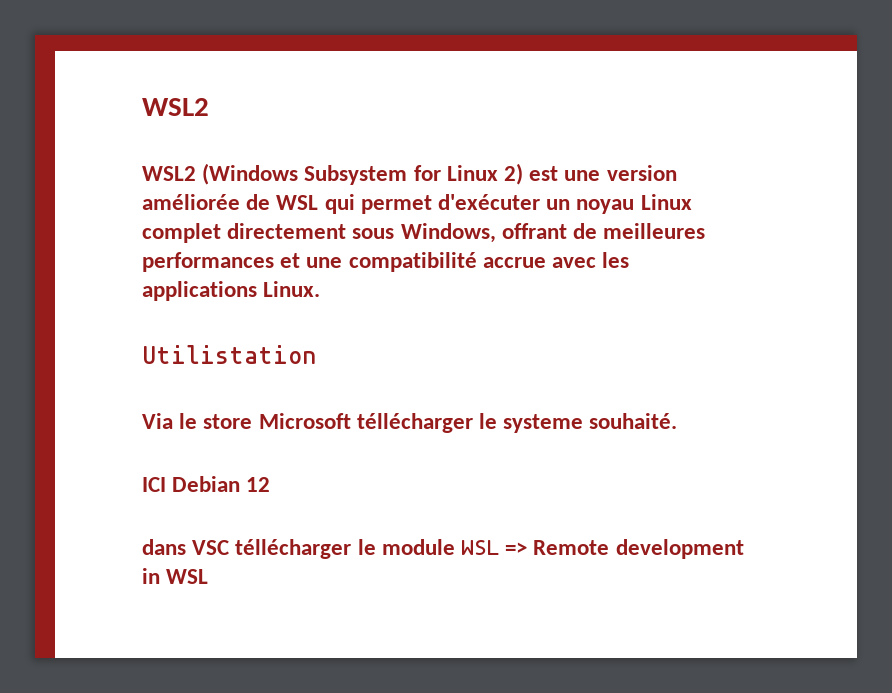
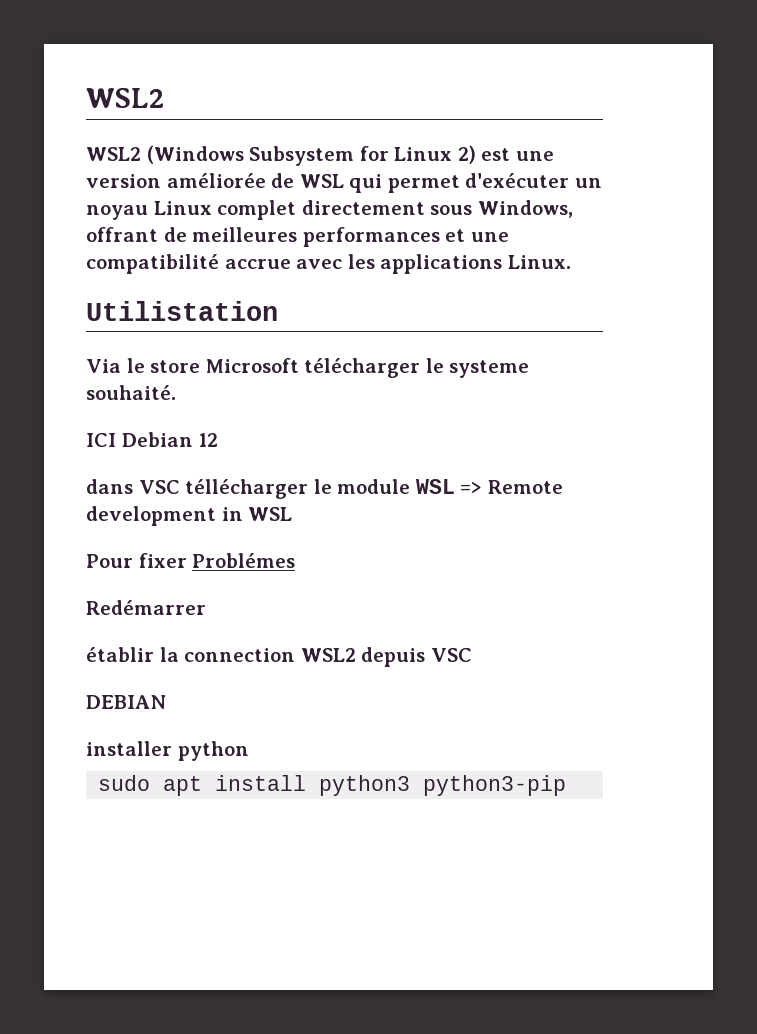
[356,413,473,433] téllécharger -> [304,358,421,378] télécharger
(209, 576) none -> [86,553,296,568] [86,600,206,615] [86,647,472,667] [86,695,166,709] [86,741,249,761] [98,775,567,796] // Pour fixer Problémes // Redémarrer // établir la connection WSL2 depuis VSC // DEBIAN // installer python // sudo apt install python3 python3-pip

